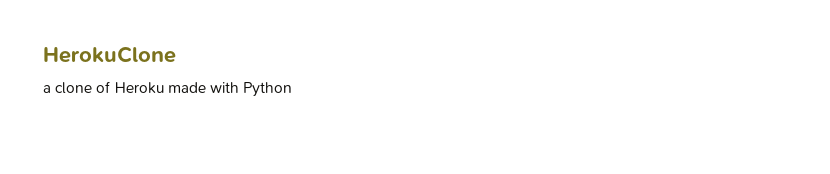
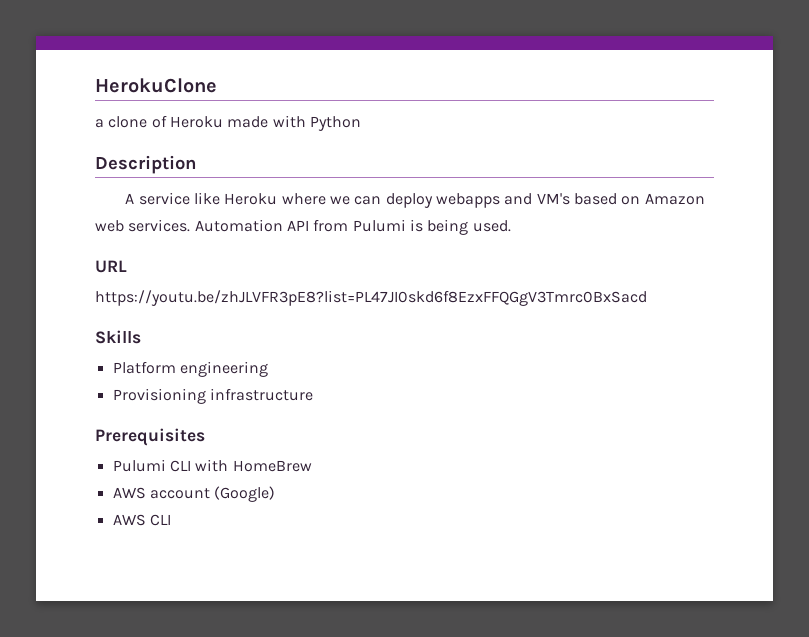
(293, 89) none -> [95,155,197,174] [125,192,705,208] [95,219,511,235] [95,260,127,273] [95,290,647,306] [95,330,141,344] [112,361,268,377] [112,388,313,404] [95,428,205,446] [112,459,312,472] [112,486,276,502] [112,514,171,526] // Description // A service like Heroku where we can deploy webapps and VM's based on Amazon web services. Automation API from Pulumi is being used. // URL // https://youtu.be/zhJLVFR3pE8?list=PL47JI0skd6f8EzxFFQGgV3Tmrc0BxSacd // Skills // Platform engineering // Provisioning infrastructure // Prerequisites // Pulumi CLI with HomeBrew // AWS account (Google) // AWS CLI

